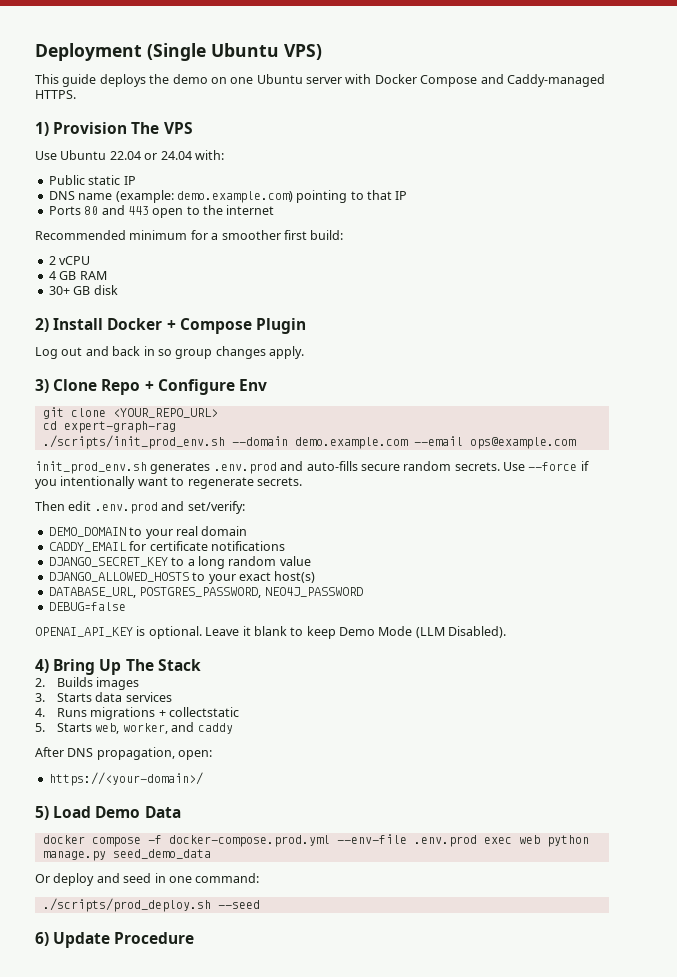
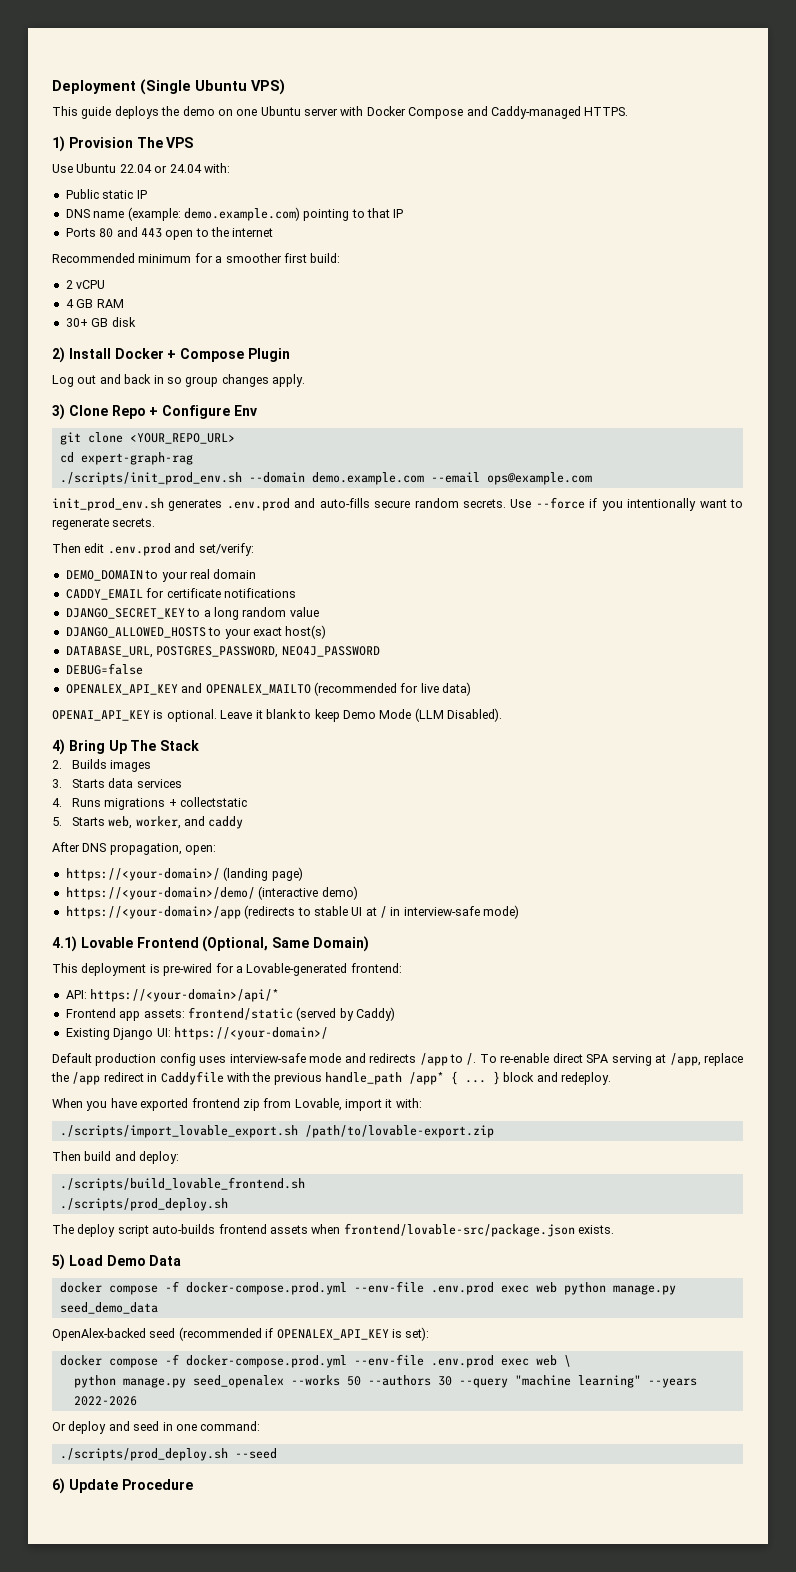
(126, 606) none -> [65,682,471,696] // OPENALEX_API_KEY and OPENALEX_MAILTO (recommended for live data)
(203, 779) none -> [223,867,303,881] [65,886,358,900] [65,905,520,919] [52,936,369,952] [52,963,402,976] [65,989,280,1002] [65,1007,395,1021] [65,1027,328,1040] [52,1053,744,1066] [51,1071,612,1085] [52,1098,422,1111] [59,1125,494,1138] [52,1151,180,1164] [59,1177,305,1191] [59,1198,228,1211] [52,1223,614,1237] (landing page) // https://<your-domain>/demo/ (interactive demo) // https://<your-domain>/app (redirects to stable UI at / in interview-safe mode) // 4.1) Lovable Frontend (Optional, Same Domain) // This deployment is pre-wired for a Lovable-generated frontend: // API: https://<your-domain>/api/* // Frontend app assets: frontend/static (served by Caddy) // Existing Django UI: https://<your-domain>/ // Default production config uses interview-safe mode and redirects /app to /. To re-enable direct SPA serving at /app, replace the /app redirect in Caddyfile with the previous handle_path /app* { ... } block and redeploy. // When you have exported frontend zip from Lovable, import it with: // ./scripts/import_lovable_export.sh /path/to/lovable-export.zip // Then build and deploy: // ./scripts/build_lovable_frontend.sh // ./scripts/prod_deploy.sh // The deploy script auto-builds frontend assets when frontend/lovable-src/package.json exists.
(211, 854) none -> [52,1327,430,1341] [59,1354,571,1368] [73,1375,697,1388] [73,1396,137,1406] // OpenAlex-backed seed (recommended if OPENALEX_API_KEY is set): // docker compose -f docker-compose.prod.yml --env-file .env.prod exec web \ // python manage.py seed_openalex --works 50 --authors 30 --query "machine learning" --years 2022-2026

